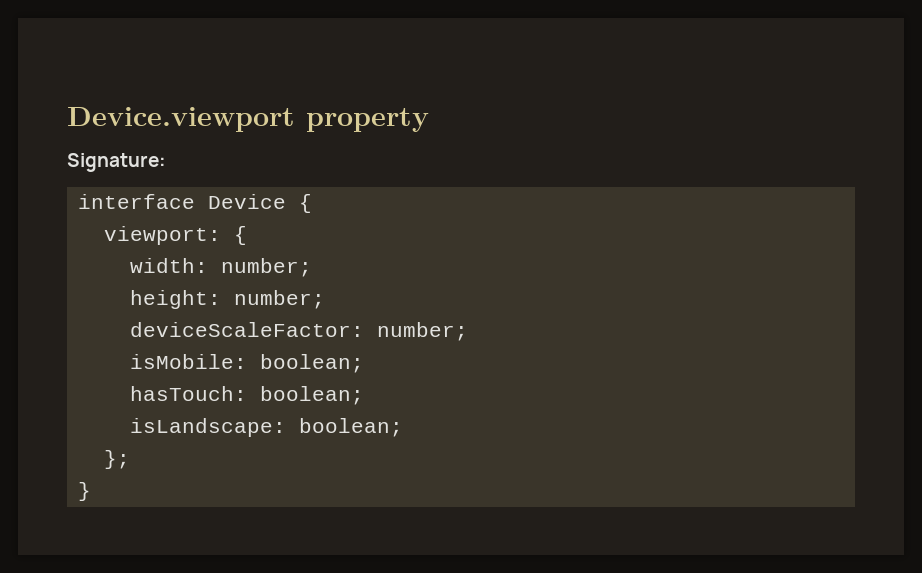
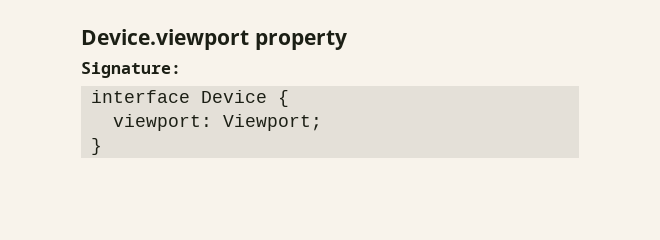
[234,226,248,245] [130,258,313,277] [130,290,326,309] [130,322,469,341] [130,354,365,373] [130,386,365,405] [130,418,404,437] [104,450,131,469] { // width: number; // height: number; // deviceScaleFactor: number; // isMobile: boolean; // hasTouch: boolean; // isLandscape: boolean; // }; -> [222,114,322,131] Viewport;

